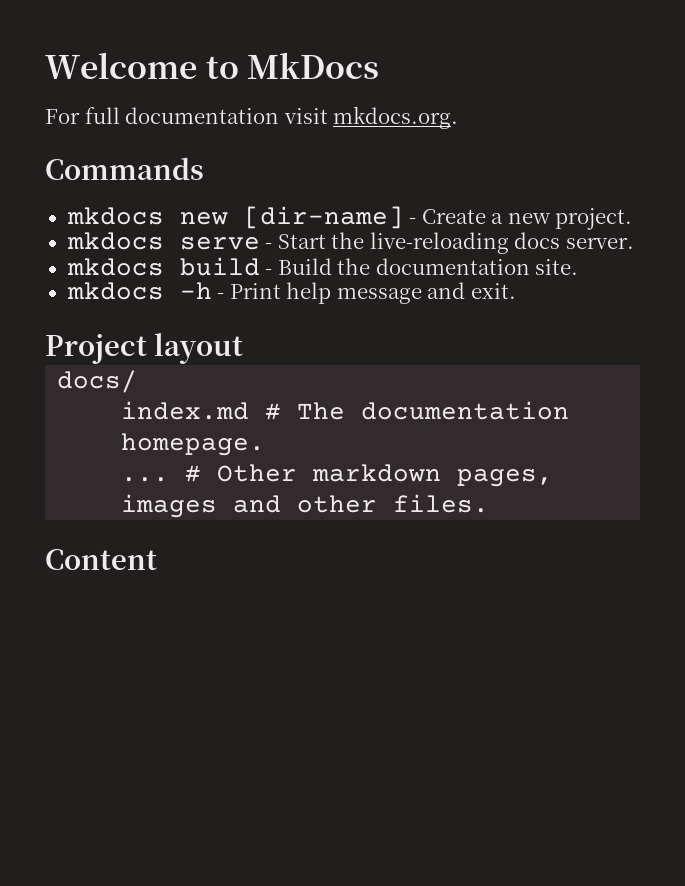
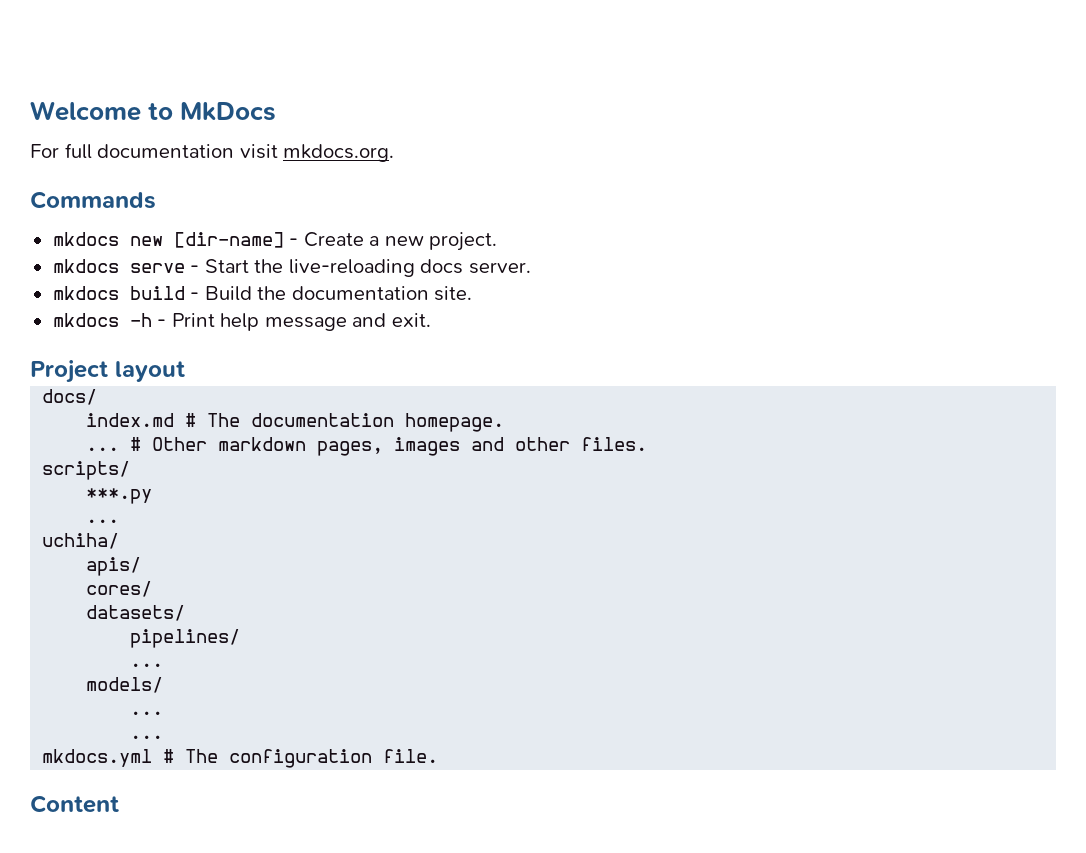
(490, 503) none -> [42,461,131,480] [86,488,153,504] [86,519,120,523] [42,533,120,549] [86,557,142,576] [86,581,153,597] [86,605,186,621] [130,629,241,648] [130,663,164,667] [86,677,164,693] [130,711,164,715] [130,735,164,739] [42,749,439,768] // scripts/ // ***.py // ... // uchiha/ // apis/ // cores/ // datasets/ // pipelines/ // ... // models/ // ... // ... // mkdocs.yml # The configuration file.

